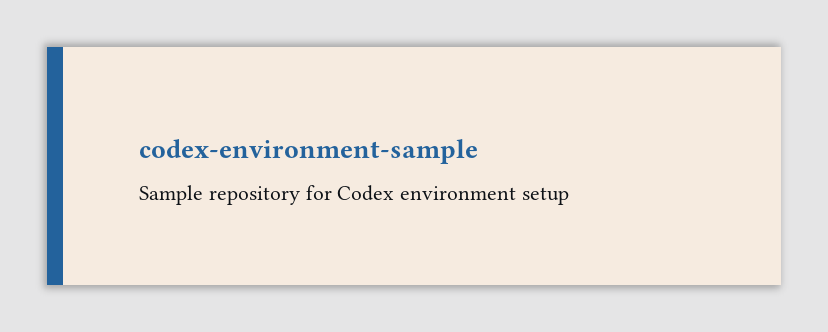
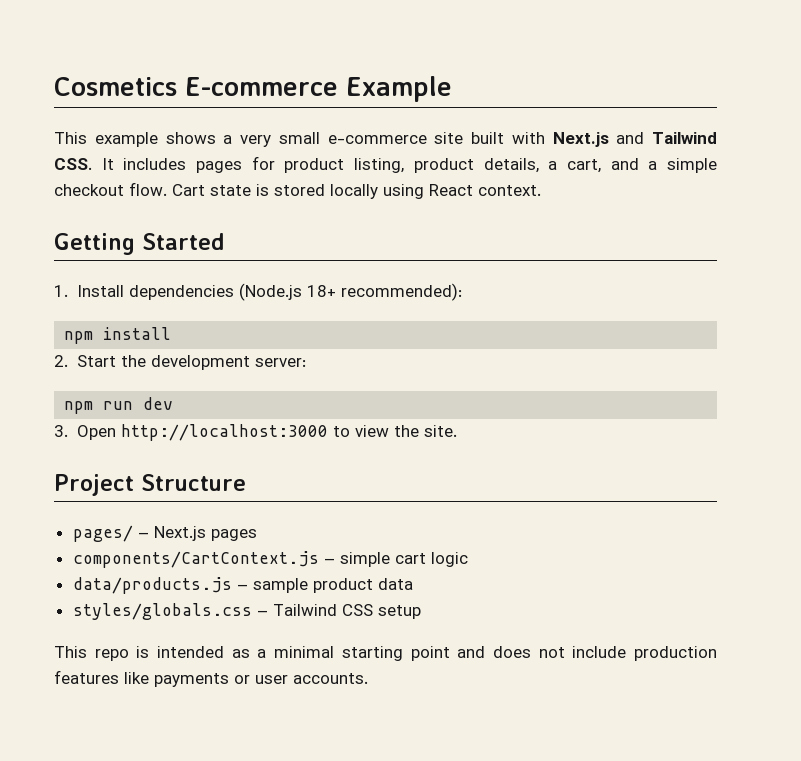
[139,139,478,164] [139,185,570,205] codex-environment-sample // Sample repository for Codex environment setup -> [54,76,452,102] [54,132,717,147] [54,156,718,173] [54,182,541,199] [54,233,224,255] [54,283,462,301] [64,327,172,344] [54,355,306,370] [64,397,174,414] [54,424,457,441] [54,474,246,496] [72,525,257,542] [72,551,468,568] [72,577,413,594] [72,603,421,620] [54,646,717,661] [54,670,368,687] Cosmetics E-commerce Example // This example shows a very small e-commerce site built with Next.js and Tailwind CSS. It includes pages for product listing, product details, a cart, and a simple checkout flow. Cart state is stored locally using React context. // Getting Started // 1. Install dependencies (Node.js 18+ recommended): // npm install // 2. Start the development server: // npm run dev // 3. Open http://localhost:3000 to view the site. // Project Structure // pages/ – Next.js pages // components/CartContext.js – simple cart logic // data/products.js – sample product data // styles/globals.css – Tailwind CSS setup // This repo is intended as a minimal starting point and does not include production features like payments or user accounts.

